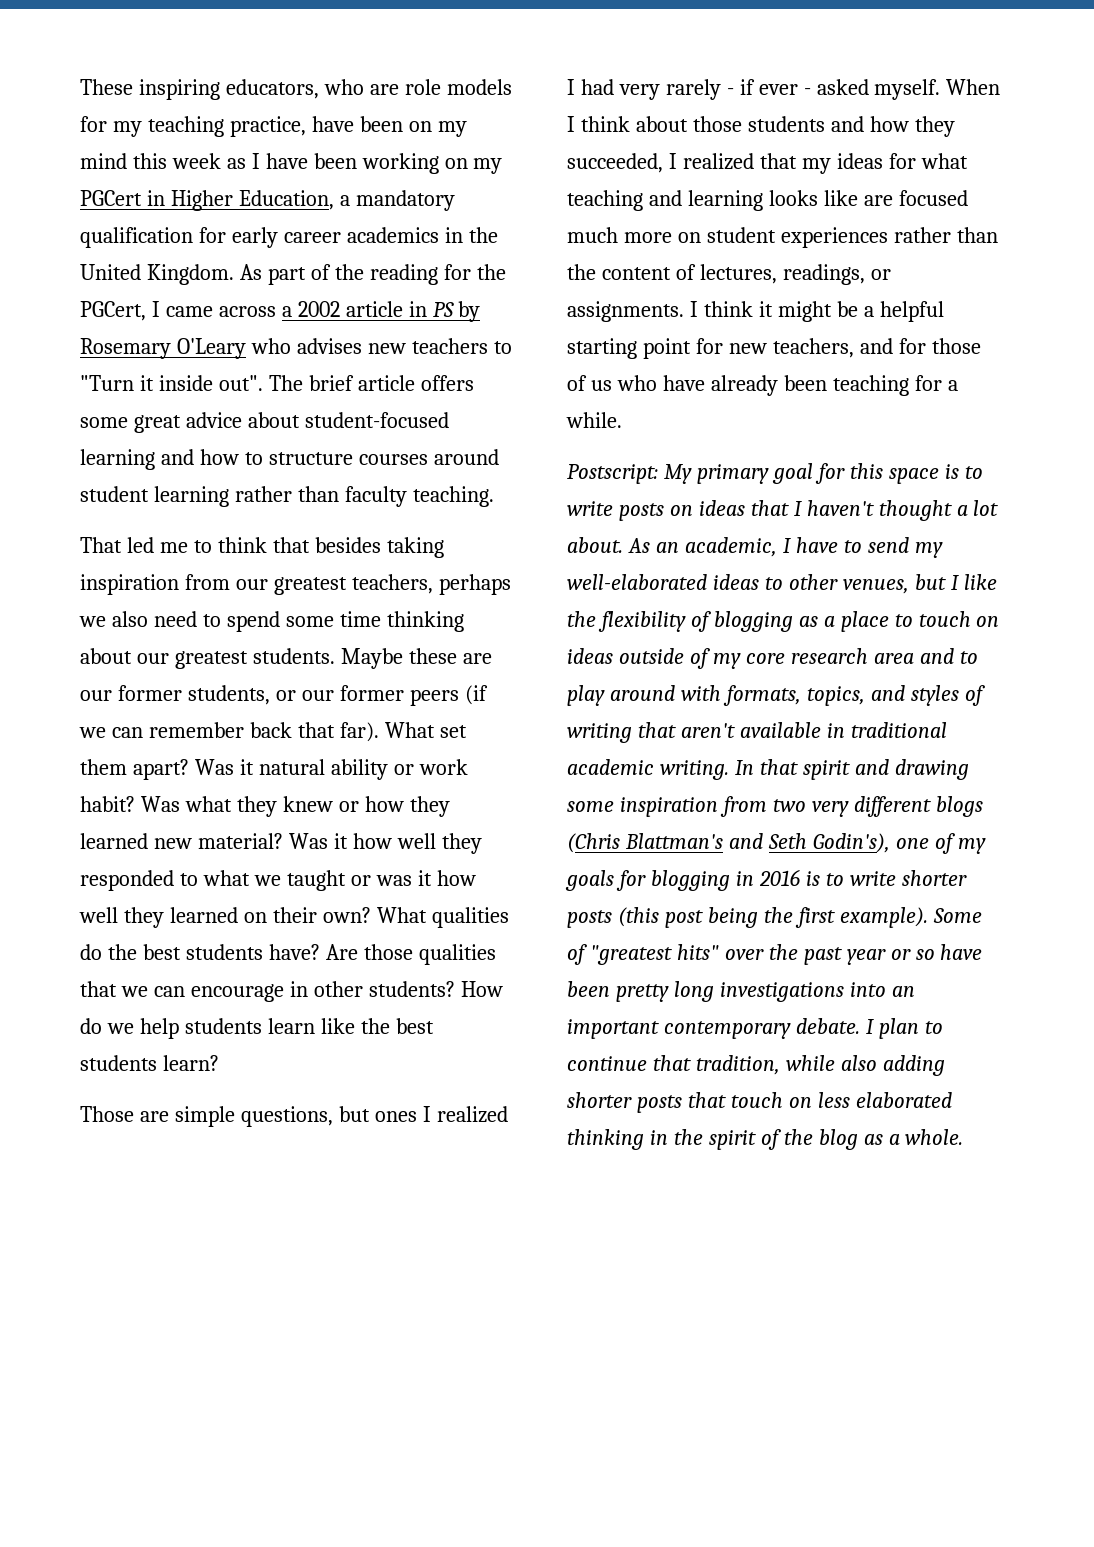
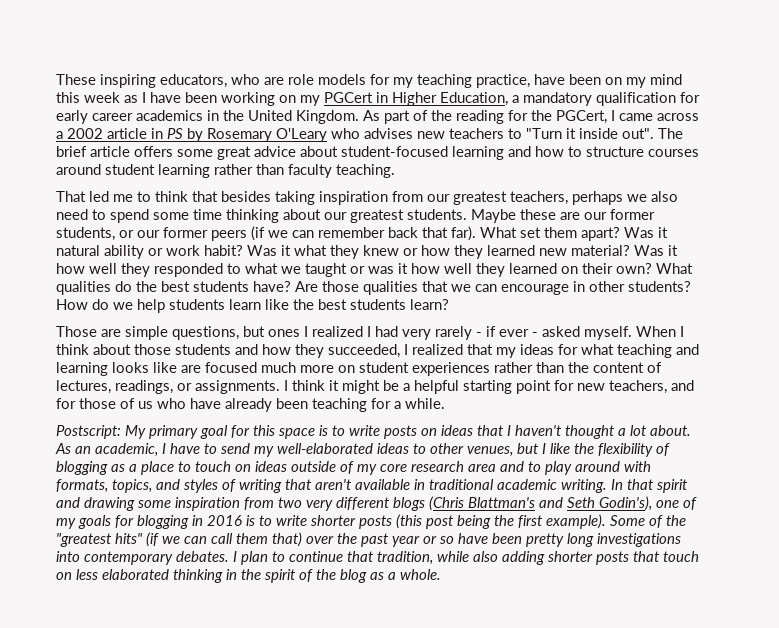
(180, 804) none -> [281,245,291,256] it
(587, 954) none -> [666,515,686,526] the
(719, 952) none -> [146,532,302,547] (if we can call them that)
[891,986,915,997] [567,1018,860,1039] an important contemporary debate. -> [84,551,229,565] contemporary debates.

